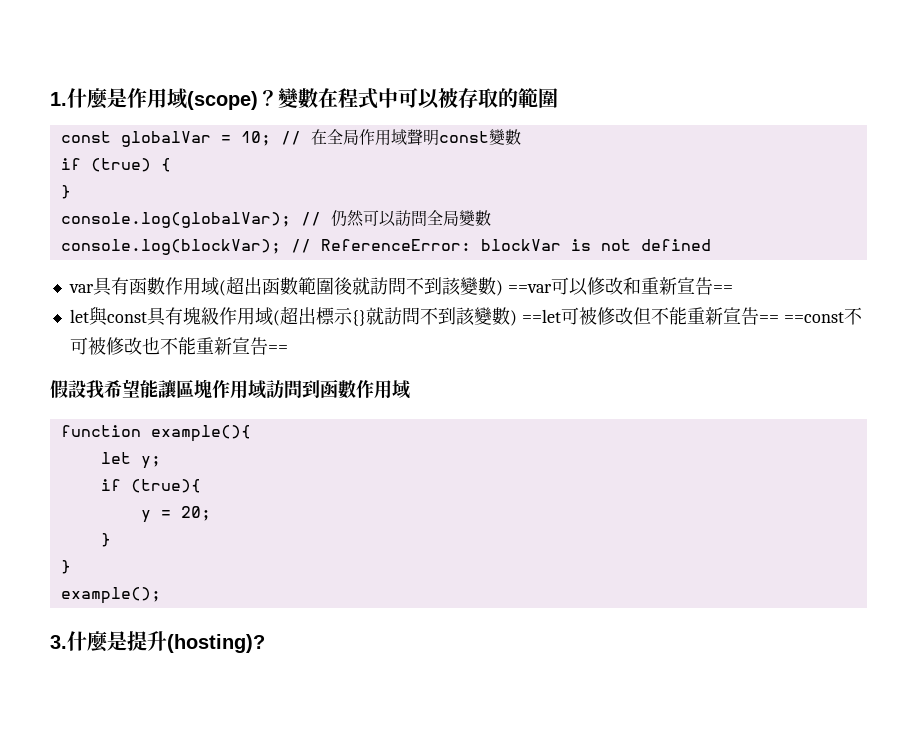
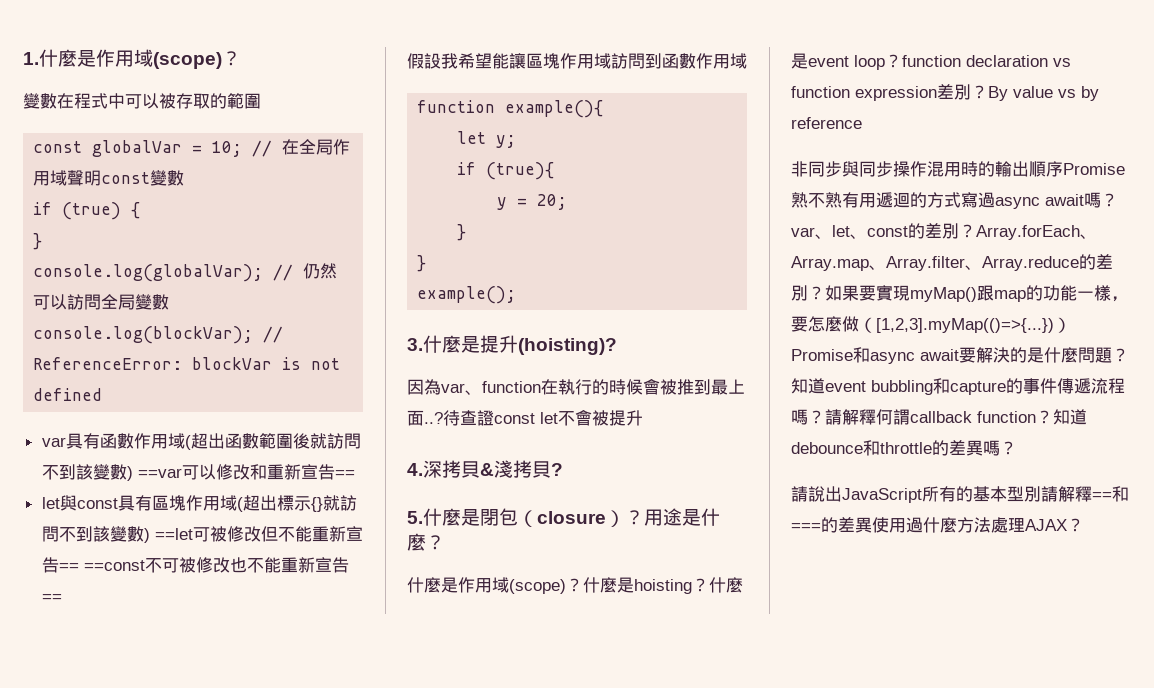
(278, 98) none -> (241, 58) //
[182,307,219,325] 塊級 -> [151,495,186,511] 區塊
[167,634,265,653] (hosting)? -> [518,338,617,355] [407,378,745,395] [407,409,643,426] [407,460,563,478] [407,508,720,527] [407,533,445,551] [407,577,743,594] [791,53,1071,70] [791,84,1099,101] [791,117,862,129] [791,161,1125,177] [791,192,1118,209] [791,223,1097,240] [791,254,1113,271] [791,285,1128,302] [791,316,1071,333] [791,347,1129,364] [791,378,1125,395] [791,409,1087,425] [791,440,1017,456] [791,486,1129,503] [791,517,1084,533] (hoisting)? // 因為var、function在執行的時候會被推到最上面..?待查證const let不會被提升 // 4.深拷貝&淺拷貝? // 5.什麼是閉包（closure）？用途是什麼？ // 什麼是作用域(scope)？什麼是hoisting？什麼是event loop？function declaration vs function expression差別？By value vs by reference // 非同步與同步操作混用時的輸出順序Promise熟不熟有用遞迴的方式寫過async await嗎？var、let、const的差別？Array.forEach、Array.map、Array.filter、Array.reduce的差別？如果要實現myMap()跟map的功能一樣，要怎麼做（[1,2,3].myMap(()=>{...})）Promise和async await要解決的是什麼問題？知道event bubbling和capture的事件傳遞流程嗎？請解釋何謂callback function？知道debounce和throttle的差異嗎？ // 請說出JavaScript所有的基本型別請解釋==和===的差異使用過什麼方法處理AJAX？

